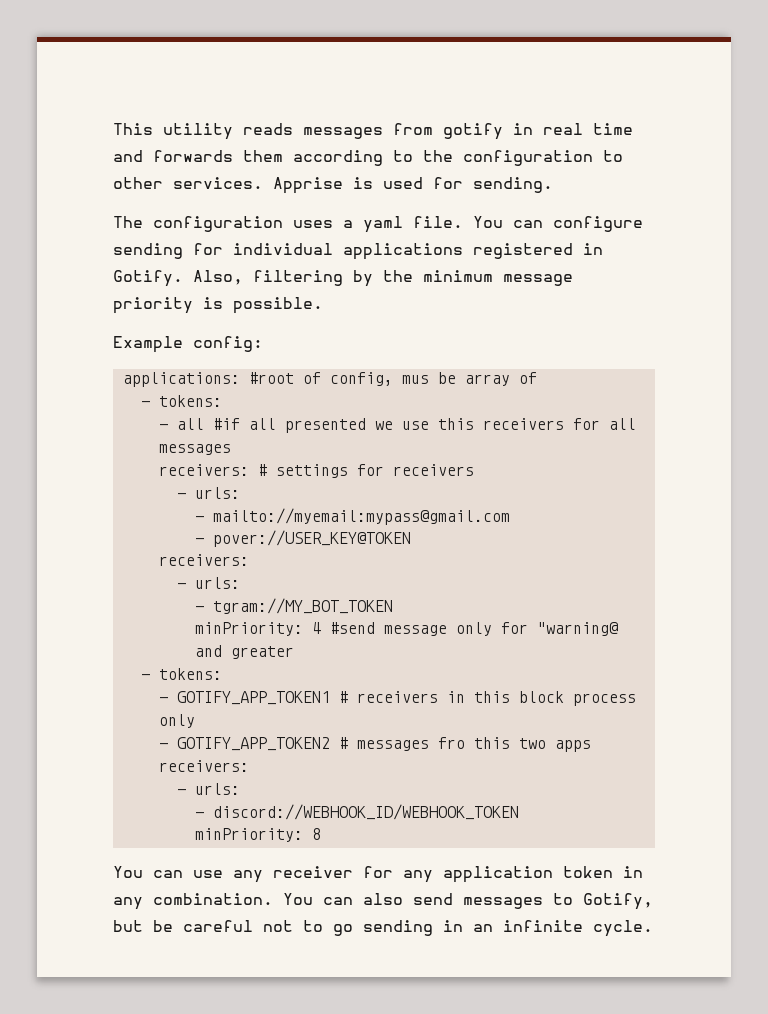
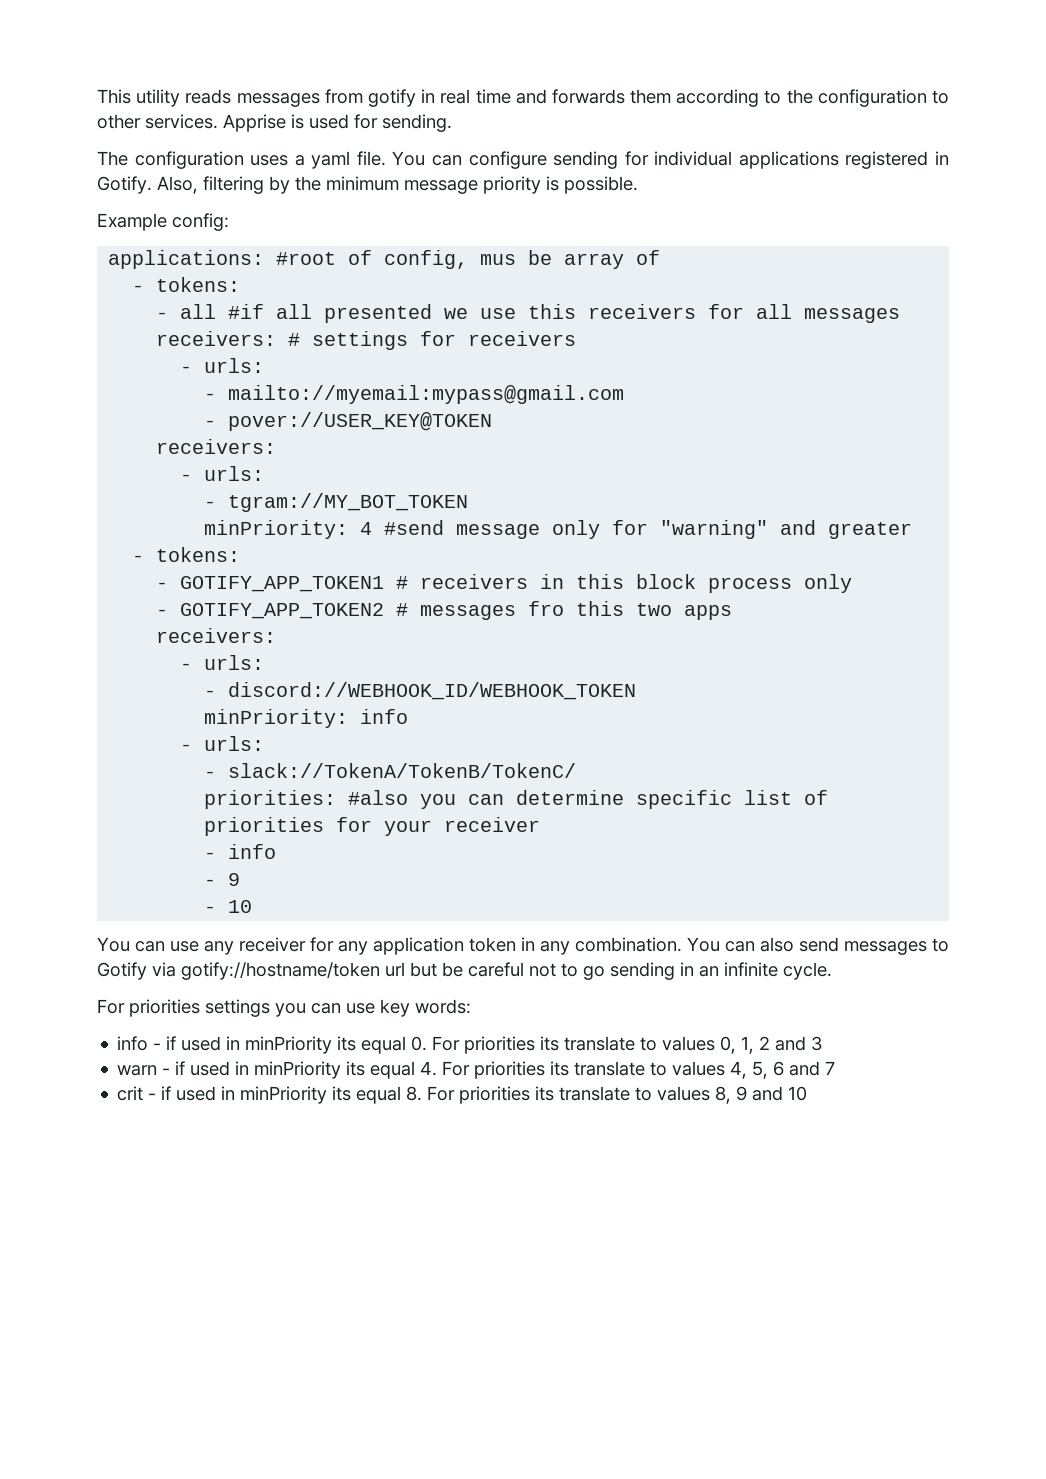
[536,622,618,636] "warning@ -> [660,520,769,539] "warning"
[311,828,321,840] 8 -> [360,709,409,724] [180,736,265,751] [204,763,577,778] [204,790,829,809] [204,817,541,836] [204,844,277,859] [204,873,241,886] [204,900,253,913] info // - urls: // - slack://TokenA/TokenB/TokenC/ // priorities: #also you can determine specific list of priorities for your receiver // - info // - 9 // - 10
[583,893,653,910] Gotify, -> [97,962,405,980] Gotify via gotify://hostname/token url
(653, 928) none -> [97,999,471,1017] [117,1036,823,1054] [117,1061,836,1079] [117,1086,808,1104] // For priorities settings you can use key words: // info - if used in minPriority its equal 0. For priorities its translate to values 0, 1, 2 and 3 // warn - if used in minPriority its equal 4. For priorities its translate to values 4, 5, 6 and 7 // crit - if used in minPriority its equal 8. For priorities its translate to values 8, 9 and 10

